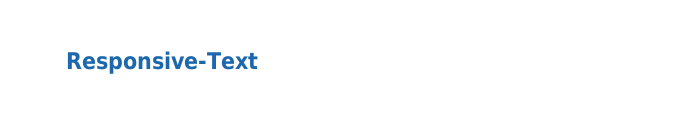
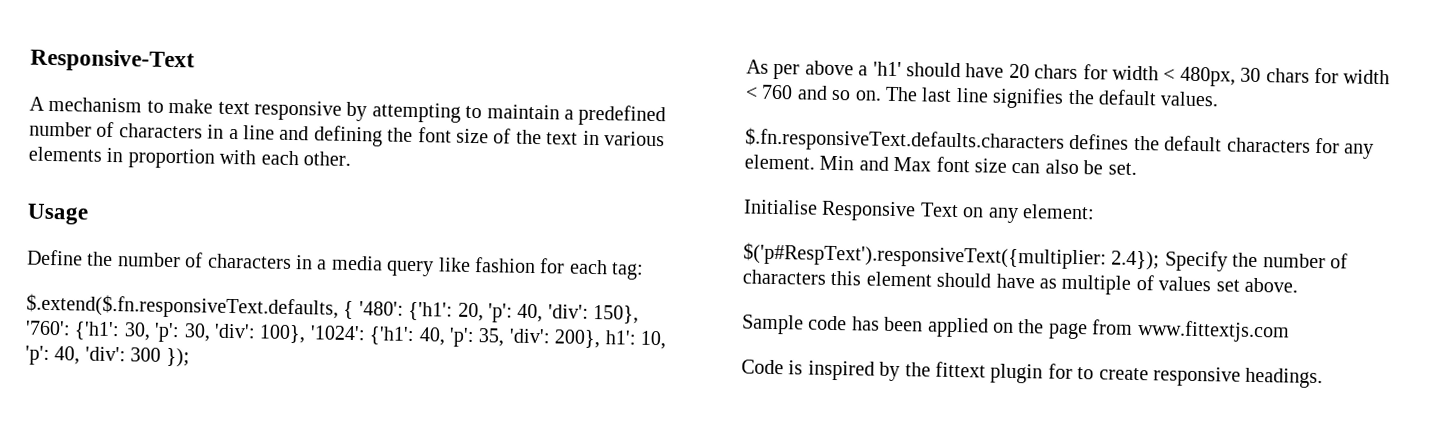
(258, 62) none -> [29,96,667,127] [29,121,665,147] [28,146,351,169] [27,203,89,225] [27,249,645,280] [26,293,640,324] [25,320,667,350] [25,345,190,368] [746,59,1391,87] [745,84,1220,109] [745,127,1375,159] [744,154,1137,175] [743,199,1095,224] [743,242,1348,272] [742,269,1298,295] [741,314,1290,343] [741,359,1324,389] // A mechanism to make text responsive by attempting to maintain a predefined number of characters in a line and defining the font size of the text in various elements in proportion with each other. // Usage // Define the number of characters in a media query like fashion for each tag: // $.extend($.fn.responsiveText.defaults, { '480': {'h1': 20, 'p': 40, 'div': 150}, '760': {'h1': 30, 'p': 30, 'div': 100}, '1024': {'h1': 40, 'p': 35, 'div': 200}, h1': 10, 'p': 40, 'div': 300 }); // As per above a 'h1' should have 20 chars for width < 480px, 30 chars for width < 760 and so on. The last line signifies the default values. // $.fn.responsiveText.defaults.characters defines the default characters for any element. Min and Max font size can also be set. // Initialise Responsive Text on any element: // $('p#RespText').responsiveText({multiplier: 2.4}); Specify the number of characters this element should have as multiple of values set above. // Sample code has been applied on the page from www.fittextjs.com // Code is inspired by the fittext plugin for to create responsive headings.

